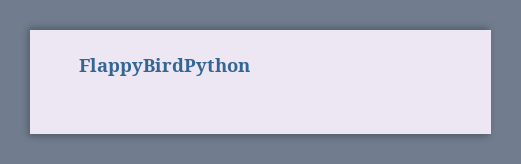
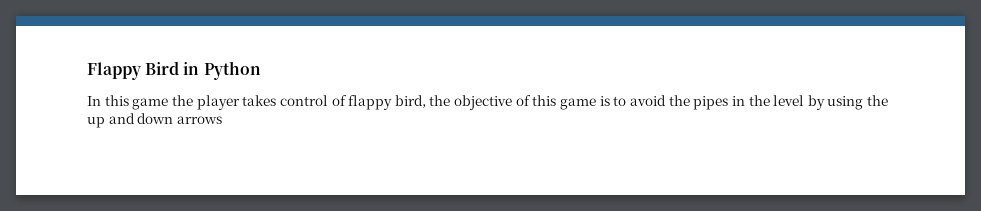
[79,58,250,76] FlappyBirdPython -> [87,61,261,80] [87,95,889,110] [87,113,222,128] Flappy Bird in Python // In this game the player takes control of flappy bird, the objective of this game is to avoid the pipes in the level by using the up and down arrows

